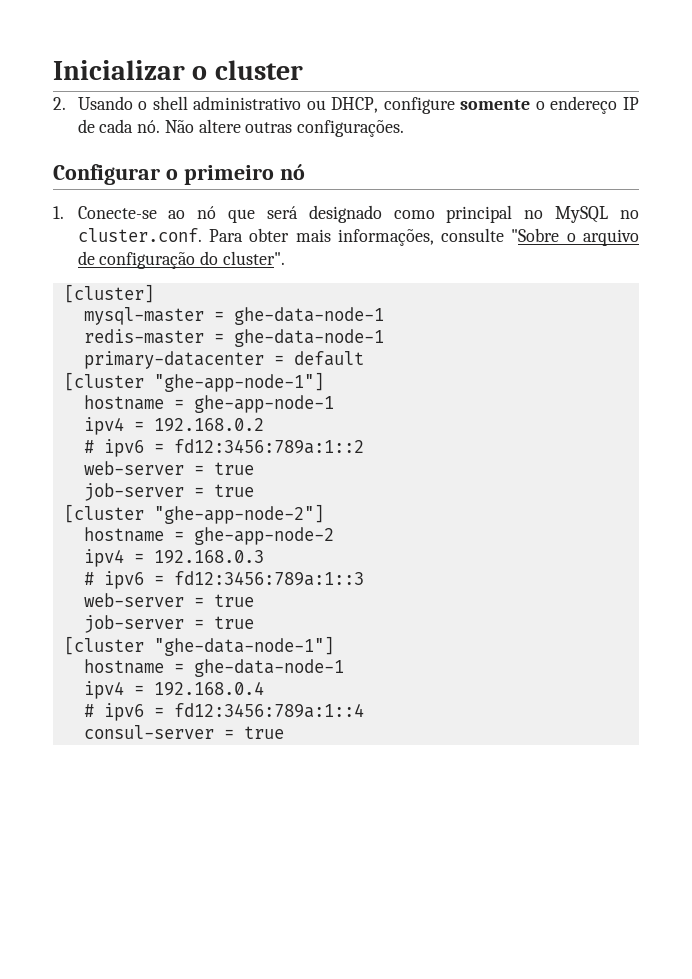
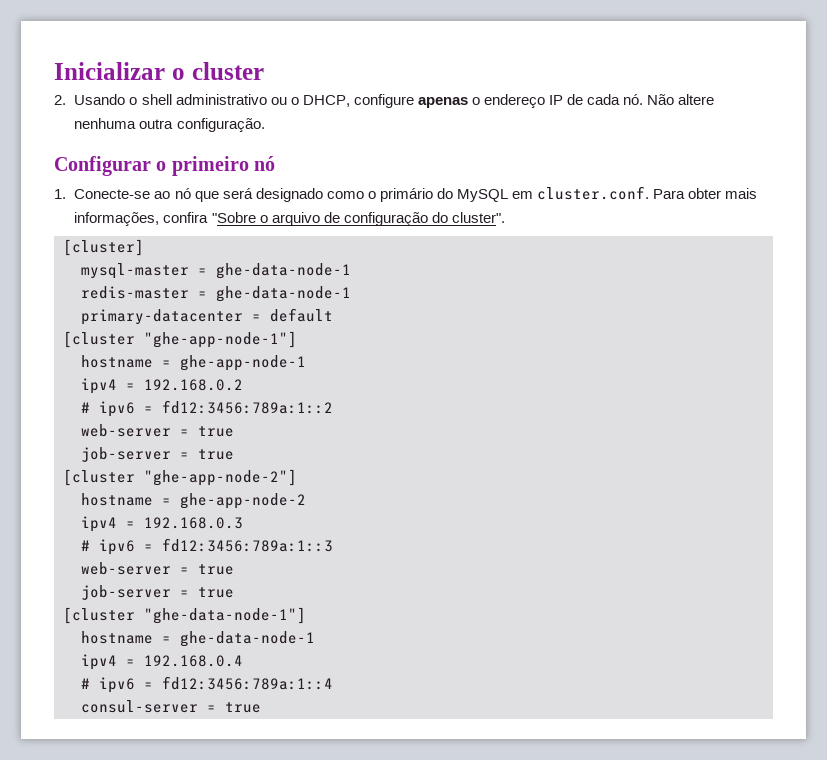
(326, 105) none -> [290,97,299,105] o
[460,99,531,110] somente -> [417,97,468,108] apenas
[245,120,404,137] outras configurações. -> [74,118,265,132] nenhuma outra configuração.
[446,205,640,223] principal no MySQL no -> [367,188,533,202] o primário do MySQL em
[441,228,505,242] consulte -> [163,212,209,223] confira

